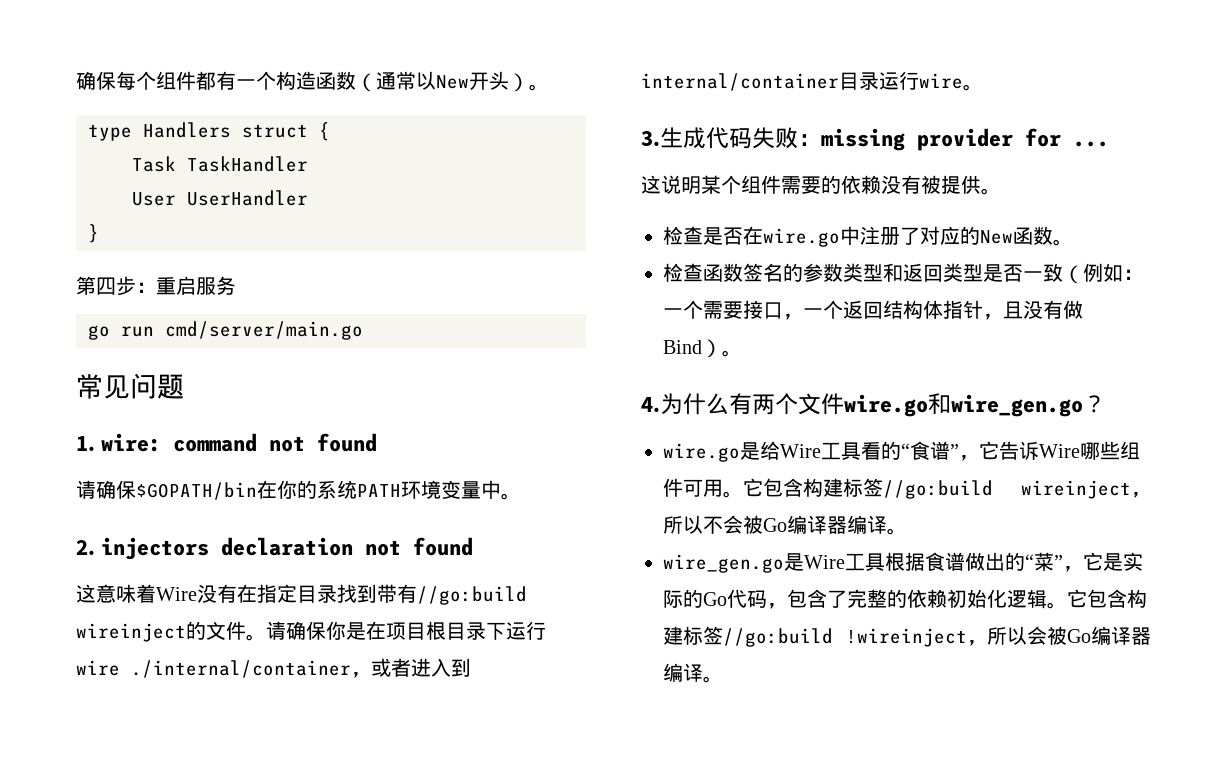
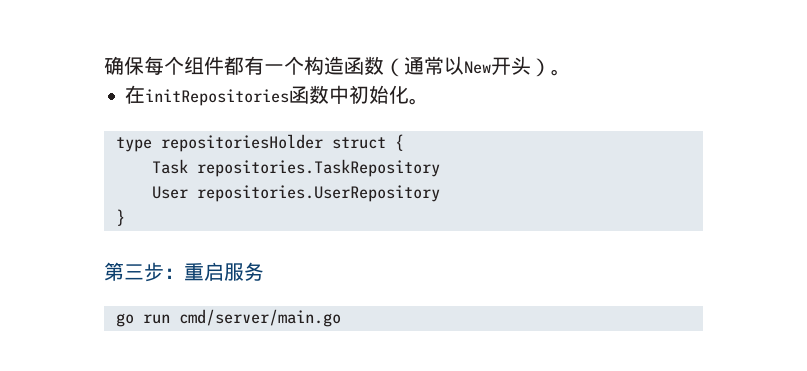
(549, 87) none -> [125,85,430,106] // 在initRepositories函数中初始化。
[143,122,231,138] Handlers -> [160,134,323,152] repositoriesHolder
[187,156,308,172] TaskHandler -> [196,159,440,177] repositories.TaskRepository
[187,190,308,206] UserHandler -> [196,185,440,202] repositories.UserRepository
[96,277,116,295] 四 -> [124,264,144,280] 三
[76,373,184,399] [76,433,378,452] [76,480,521,500] [76,537,474,560] [76,584,527,605] [76,621,546,642] [76,658,471,678] [641,71,983,91] [641,127,1109,151] [641,175,1001,195] [663,226,1073,247] [663,263,1143,284] [663,300,1083,320] [663,339,742,358] [641,393,1106,417] [663,441,1140,462] [663,478,1151,499] [663,515,907,535] [663,552,1143,573] [663,589,1147,609] [663,626,1151,647] [663,663,723,683] // 常见问题 // 1. wire: command not found // 请确保$GOPATH/bin在你的系统PATH环境变量中。 // 2. injectors declaration not found // 这意味着Wire没有在指定目录找到带有//go:build wireinject的文件。请确保你是在项目根目录下运行wire ./internal/container，或者进入到internal/container目录运行wire。 // 3.生成代码失败：missing provider for ... // 这说明某个组件需要的依赖没有被提供。 // 检查是否在wire.go中注册了对应的New函数。 // 检查函数签名的参数类型和返回类型是否一致（例如：一个需要接口，一个返回结构体指针，且没有做Bind）。 // 4.为什么有两个文件wire.go和wire_gen.go？ // wire.go是给Wire工具看的“食谱”，它告诉Wire哪些组件可用。它包含构建标签//go:build wireinject，所以不会被Go编译器编译。 // wire_gen.go是Wire工具根据食谱做出的“菜”，它是实际的Go代码，包含了完整的依赖初始化逻辑。它包含构建标签//go:build !wireinject，所以会被Go编译器编译。 -> (341, 318) none

